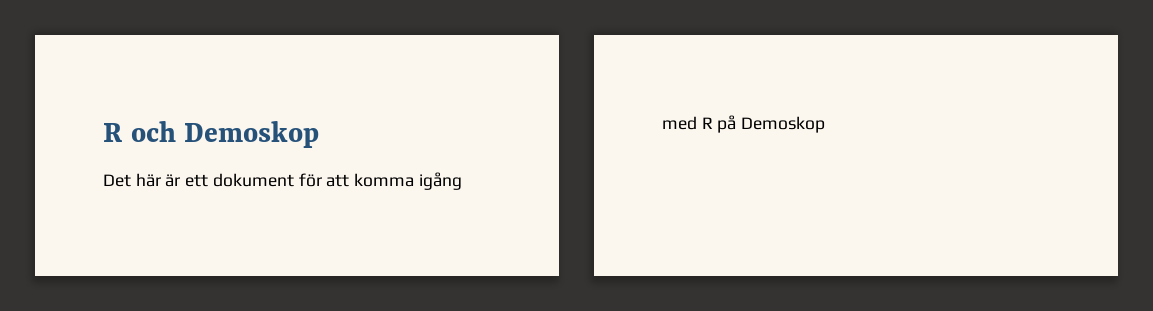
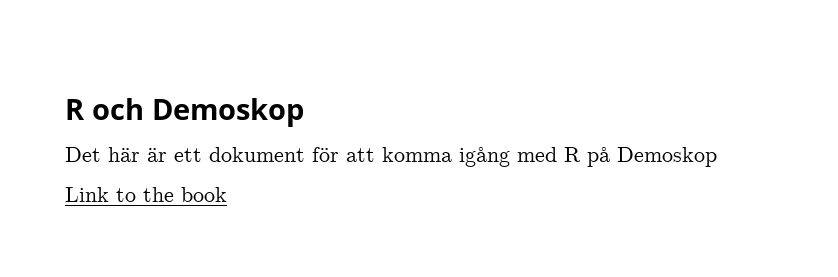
(826, 124) none -> [65,187,227,202] // Link to the book

